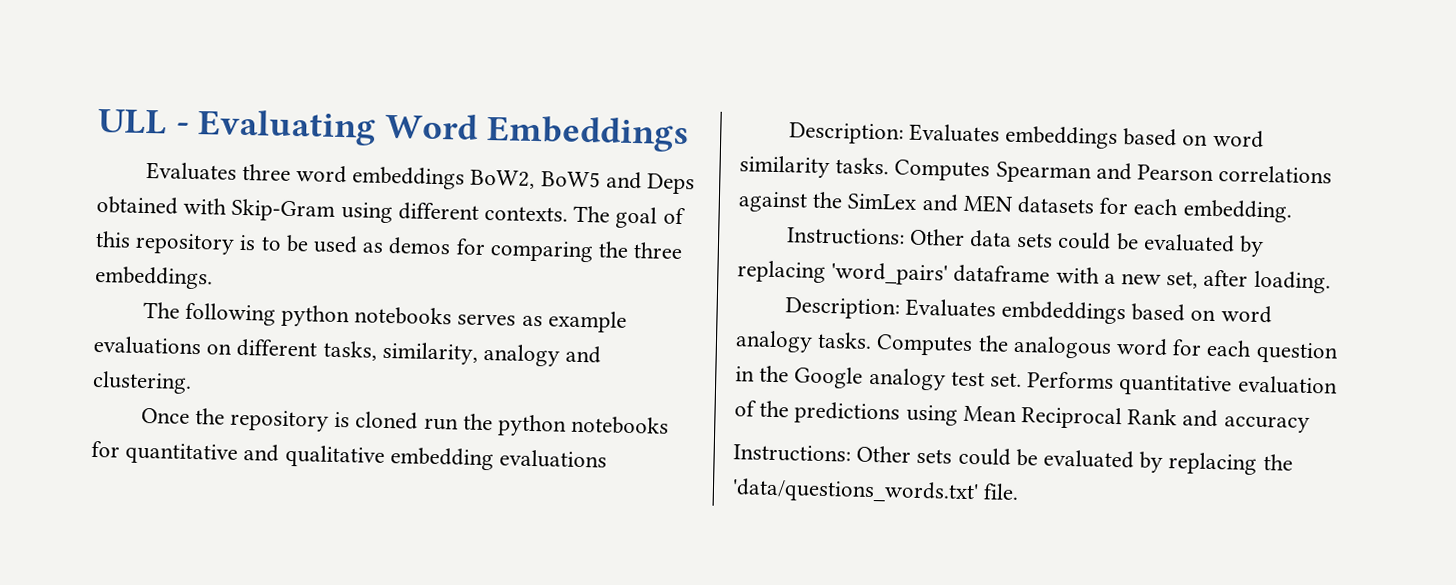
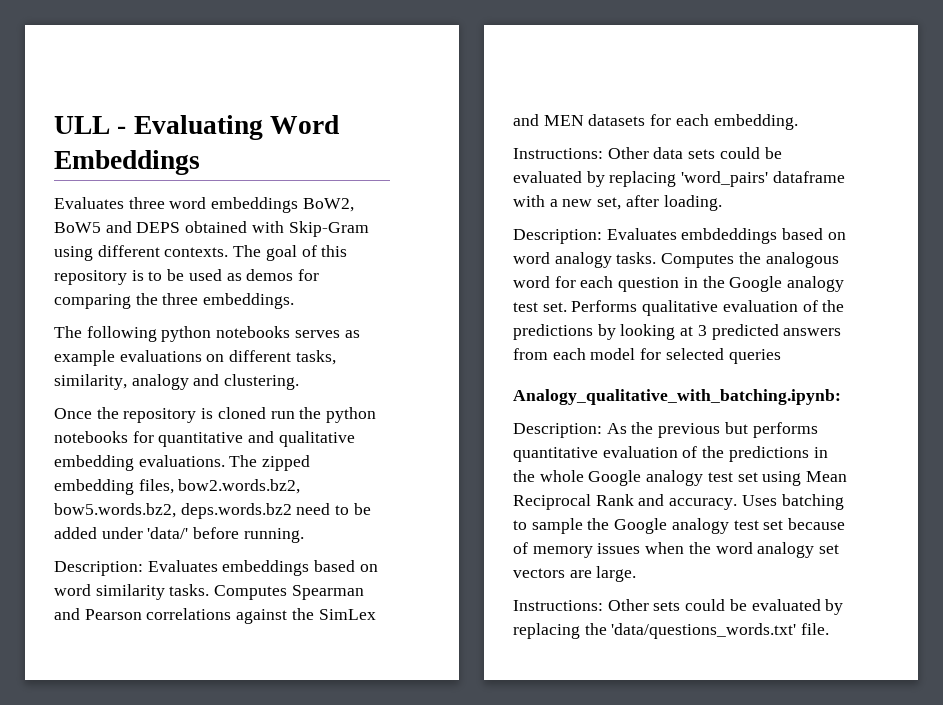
[647,173,696,195] Deps -> [136,222,181,233] DEPS
[499,449,608,469] evaluations -> [138,455,311,471] [54,479,301,495] [54,503,371,519] [54,527,304,543] evaluations. The zipped embedding files, bow2.words.bz2, bow5.words.bz2, deps.words.bz2 need to be added under 'data/' before running.
(1115, 380) none -> [642,300,845,316] [513,324,842,340] [513,348,781,364] [513,389,841,405] [513,422,818,438] qualitative evaluation of the predictions by looking at 3 predicted answers from each model for selected queries // Analogy_qualitative_with_batching.ipynb: // Description: As the previous but performs
(901, 413) none -> [813,447,828,458] [513,470,758,486] in the whole Google analogy test set
[1223,415,1310,433] accuracy -> [669,494,844,510] [513,518,846,534] [513,542,840,558] [513,566,637,582] accuracy. Uses batching to sample the Google analogy test set because of memory issues when the word analogy set vectors are large.

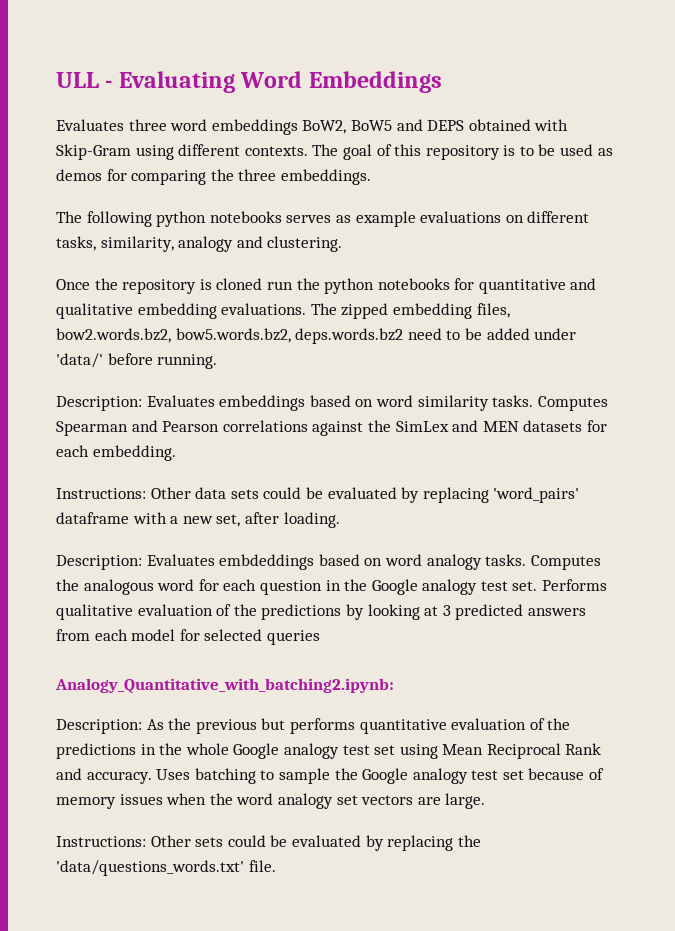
[513,389,841,405] Analogy_qualitative_with_batching.ipynb: -> [55,678,394,694] Analogy_Quantitative_with_batching2.ipynb:

